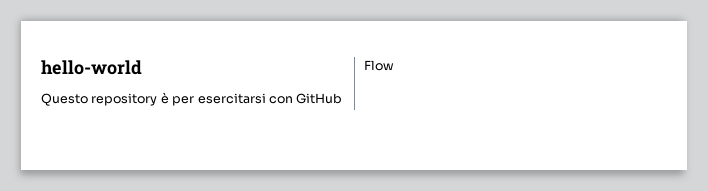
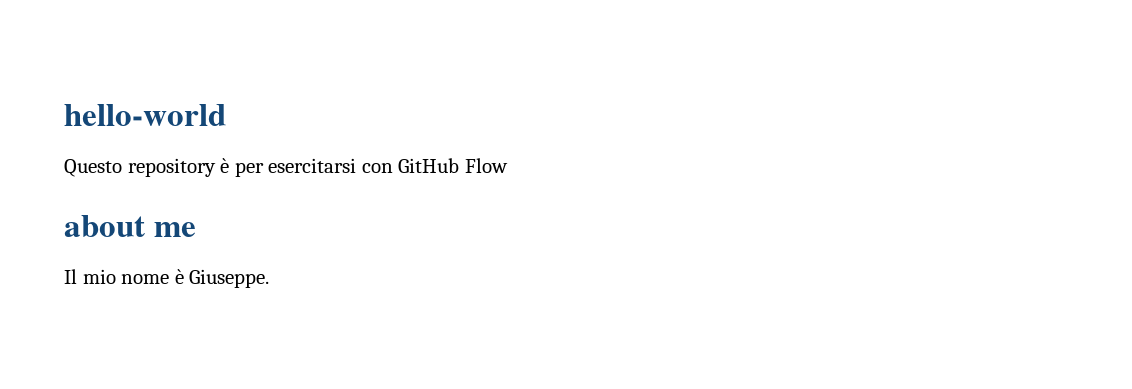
(394, 65) none -> [64,215,196,237] [64,269,270,288] // about me // Il mio nome è Giuseppe.

